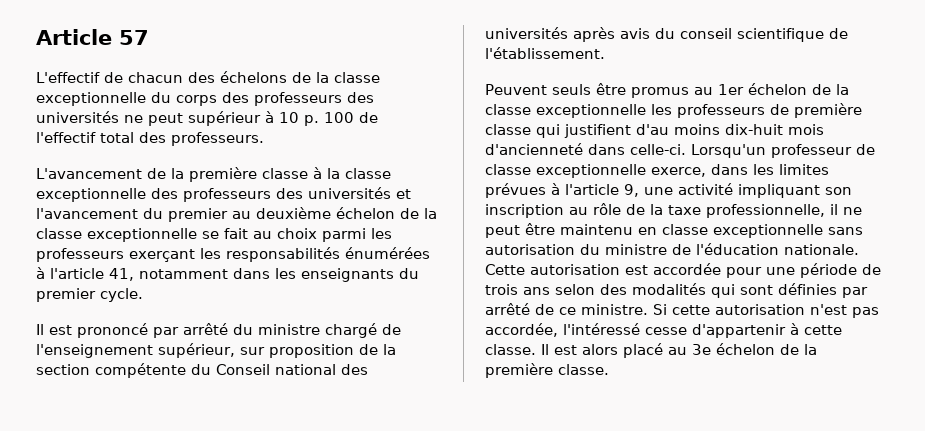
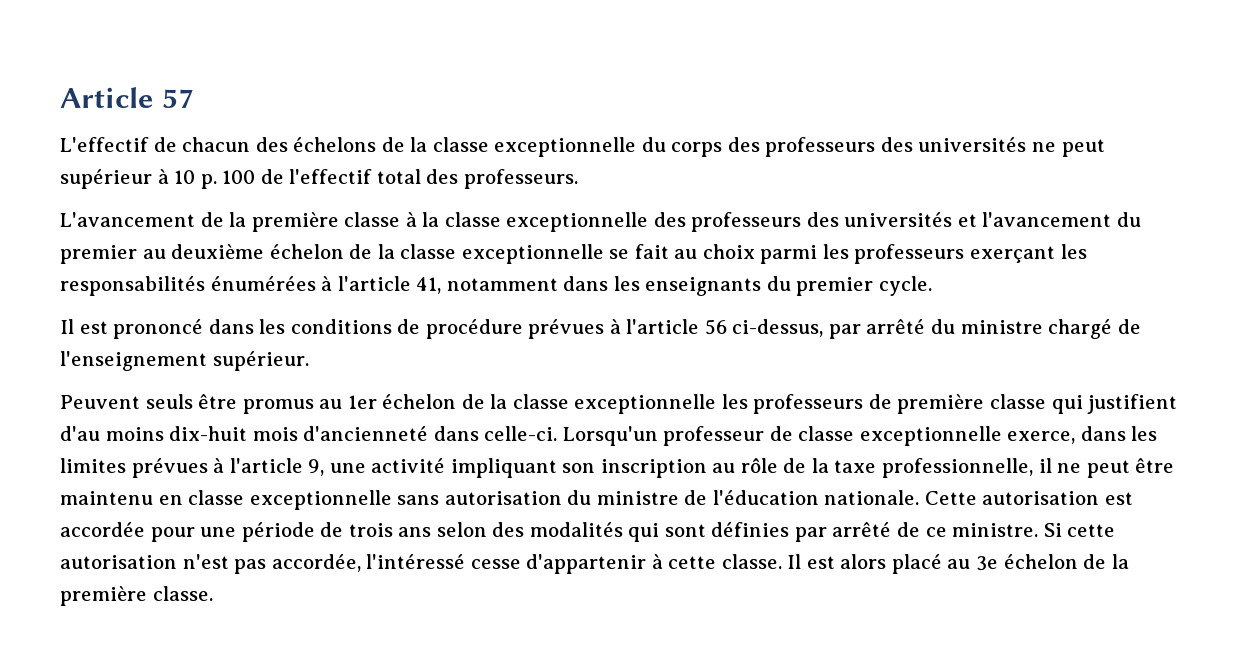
(148, 330) none -> [208,319,824,339] dans les conditions de procédure prévues à l'article 56 ci-dessus,
[158,343,396,358] [36,363,368,378] [485,27,848,42] [485,47,605,59] supérieur, sur proposition de la section compétente du Conseil national des universités après avis du conseil scientifique de l'établissement. -> [212,351,309,371] supérieur.

